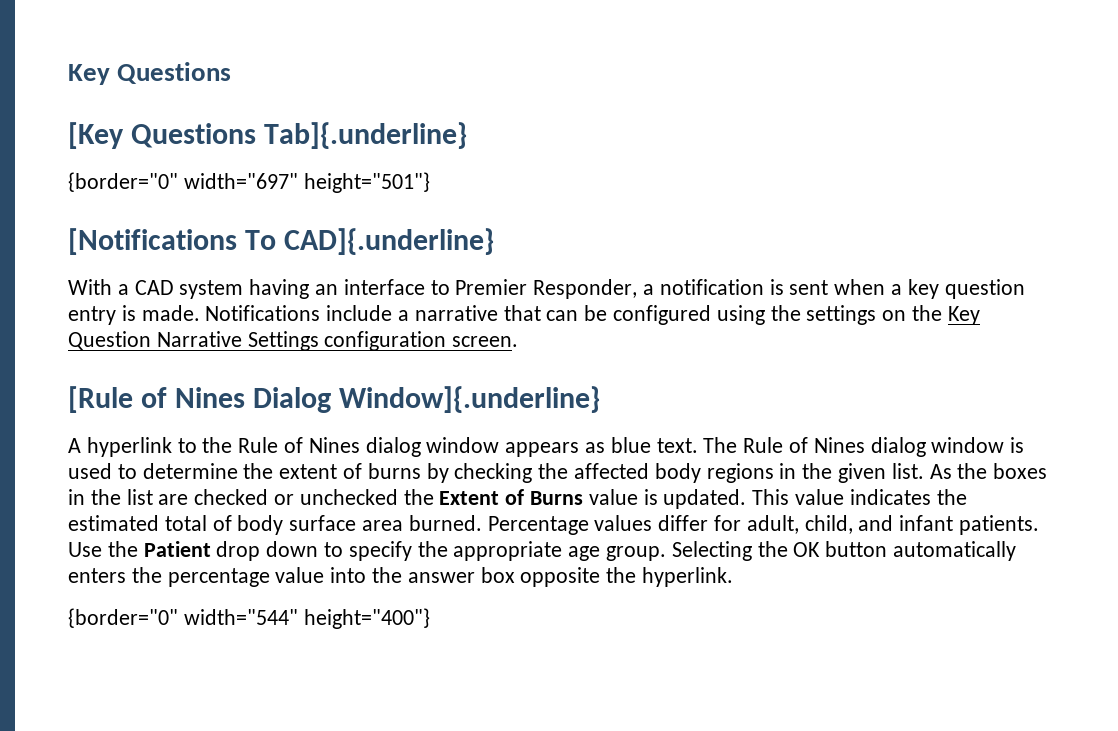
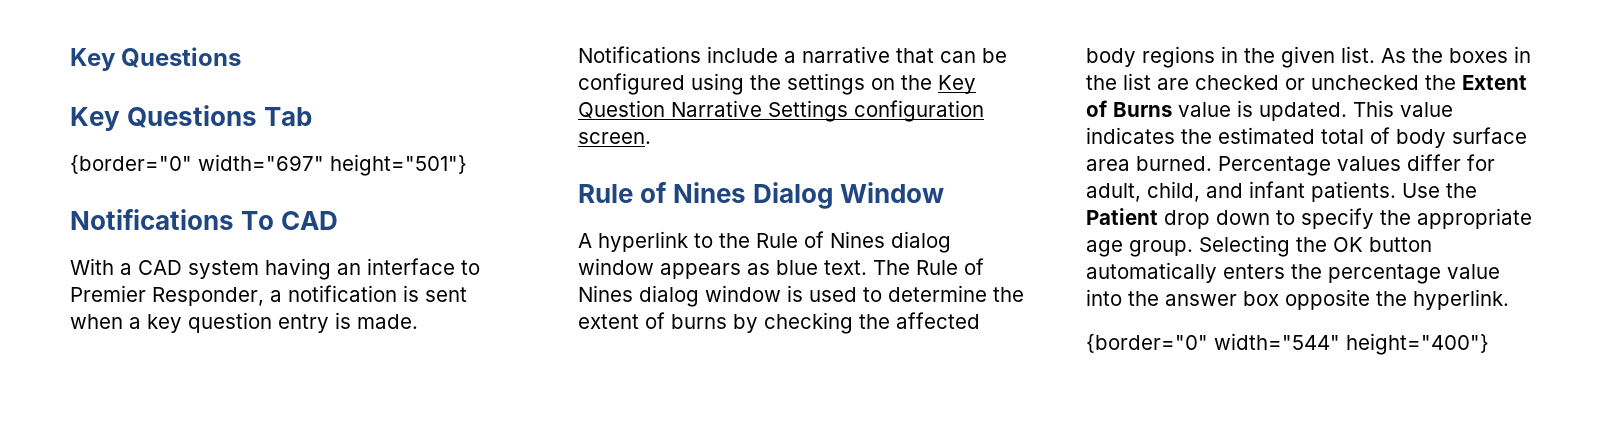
[68,122,468,149] [Key Questions Tab]{.underline} -> [70,105,313,131] Key Questions Tab
[68,228,495,255] [Notifications To CAD]{.underline} -> [70,209,339,230] Notifications To CAD
[68,386,133,413] [Rule -> [578,184,633,203] Rule
[339,386,601,413] Window]{.underline} -> [840,182,945,203] Window

